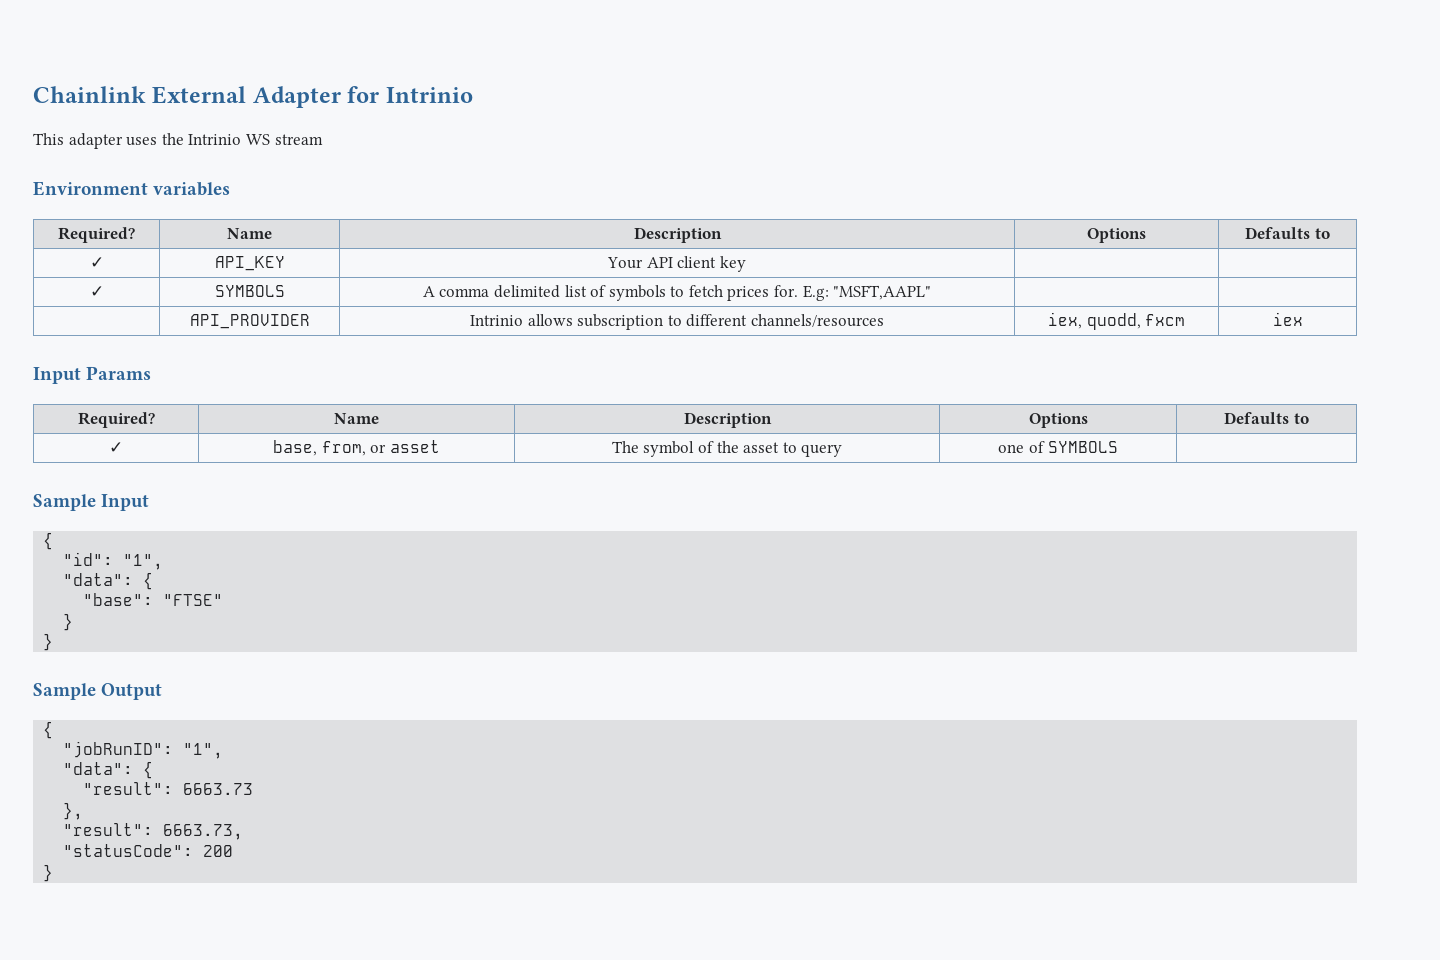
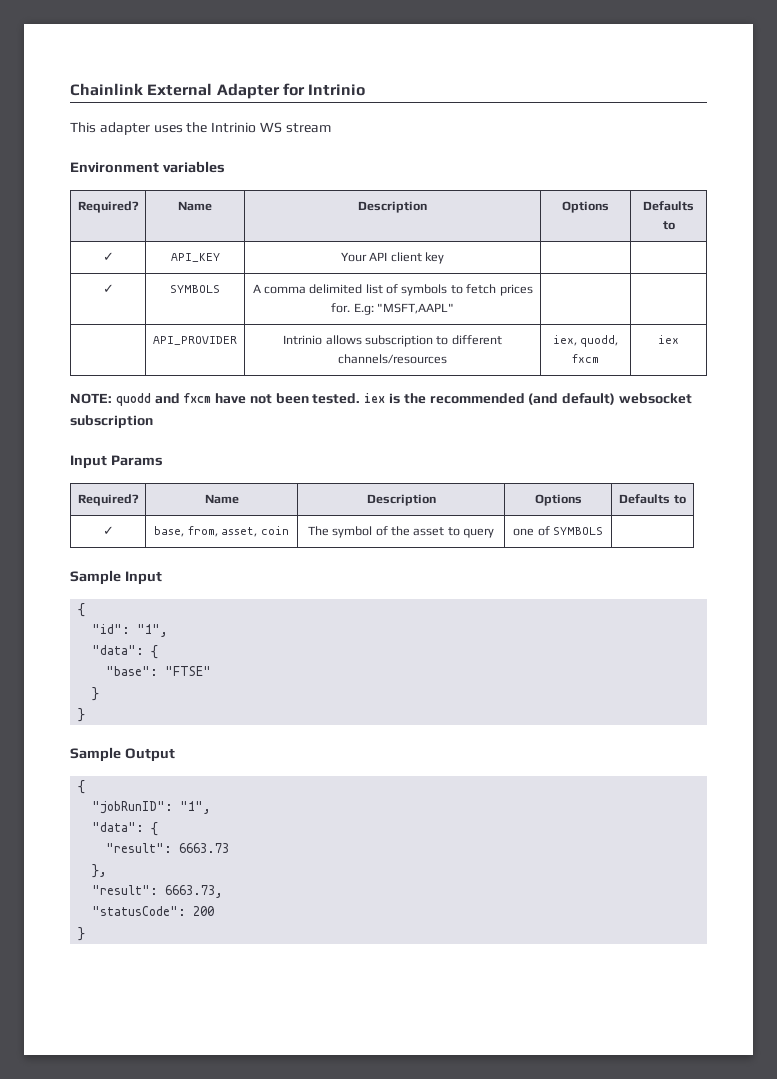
(1303, 319) none -> [70,393,692,406] [70,415,153,428] // NOTE: quodd and fxcm have not been tested. iex is the recommended (and default) websocket subscription
[370,440,440,453] or asset -> [221,526,289,537] asset, coin

